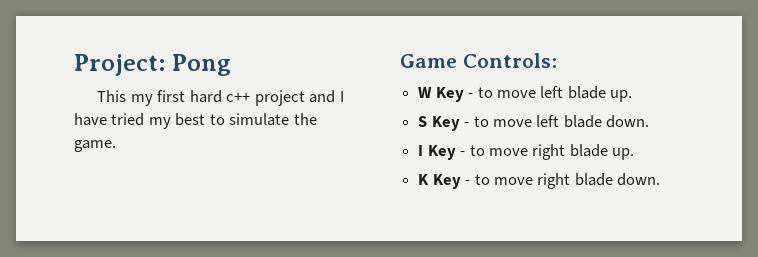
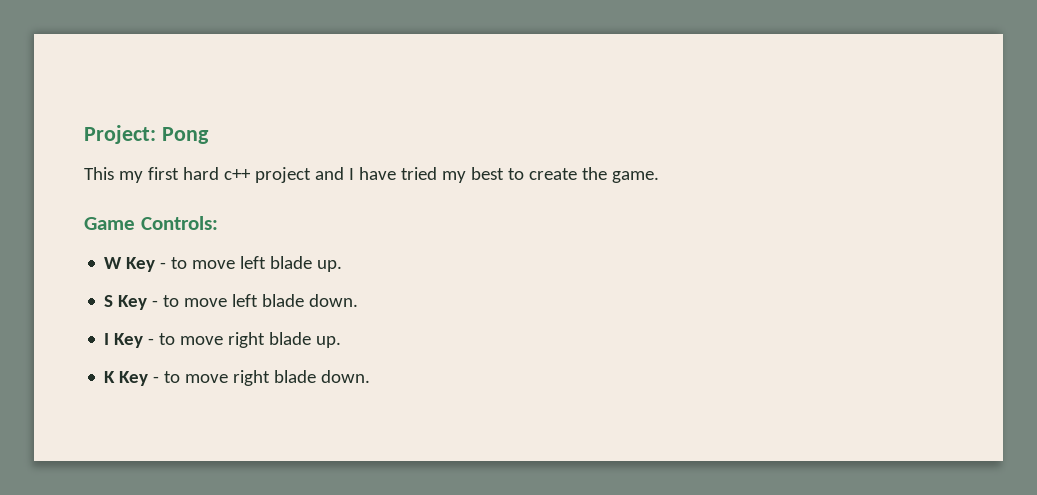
[229,113,290,126] simulate -> [528,168,577,180] create

